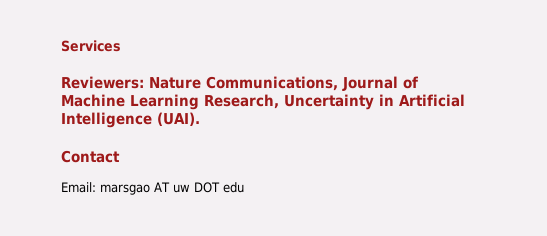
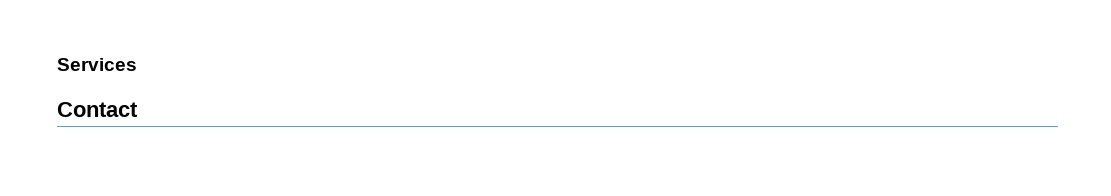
[61,76,418,91] [61,94,465,110] [61,112,200,128] [61,150,120,163] [61,182,244,195] Reviewers: Nature Communications, Journal of Machine Learning Research, Uncertainty in Artificial Intelligence (UAI). // Contact // Email: marsgao AT uw DOT edu -> [57,102,138,117] Contact

